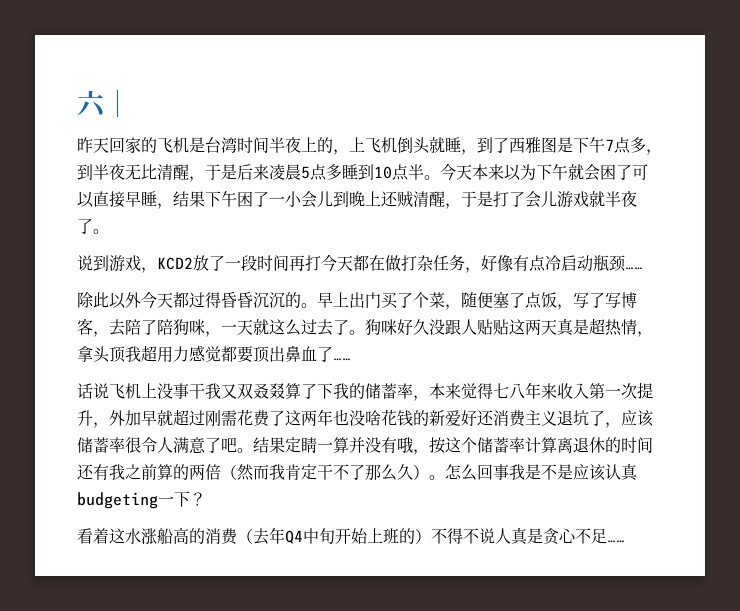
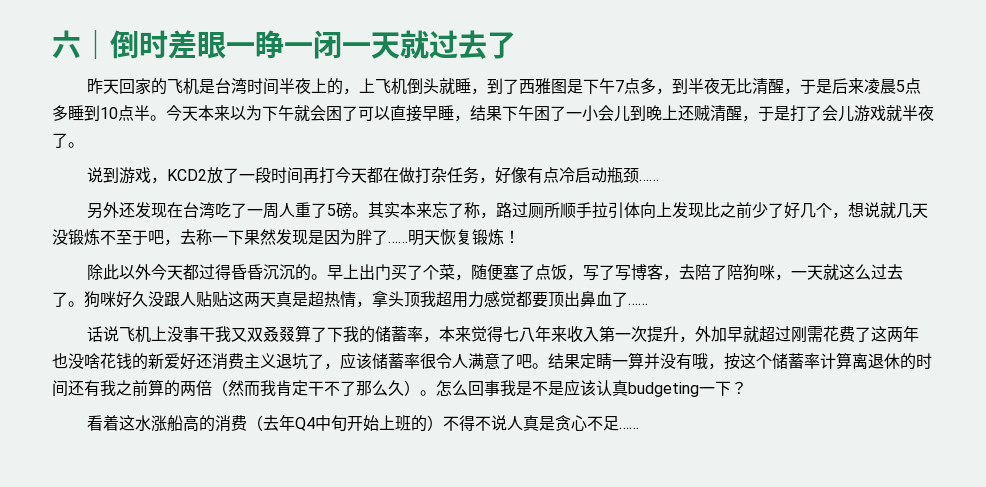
(131, 103) none -> [110,30,516,59] 倒时差眼一睁一闭一天就过去了
(643, 268) none -> [86,202,928,219] [52,229,520,246] // 另外还发现在台湾吃了一周人重了5磅。其实本来忘了称，路过厕所顺手拉引体向上发现比之前少了好几个，想说就几天没锻炼不至于吧，去称一下果然发现是因为胖了……明天恢复锻炼！

